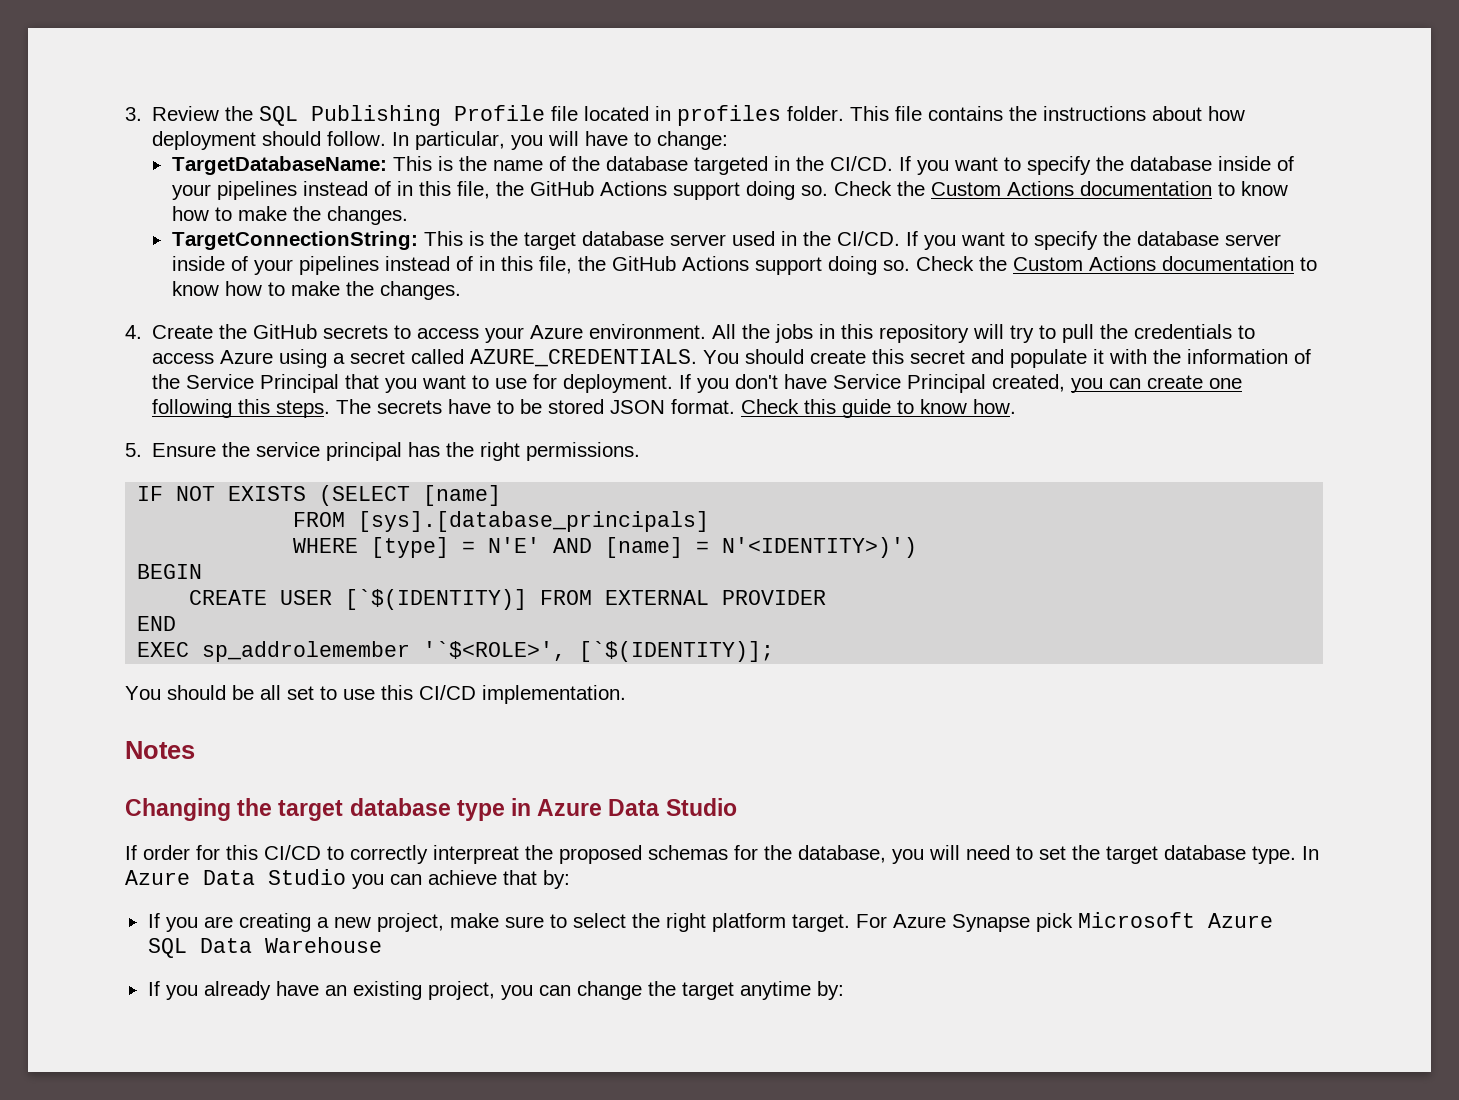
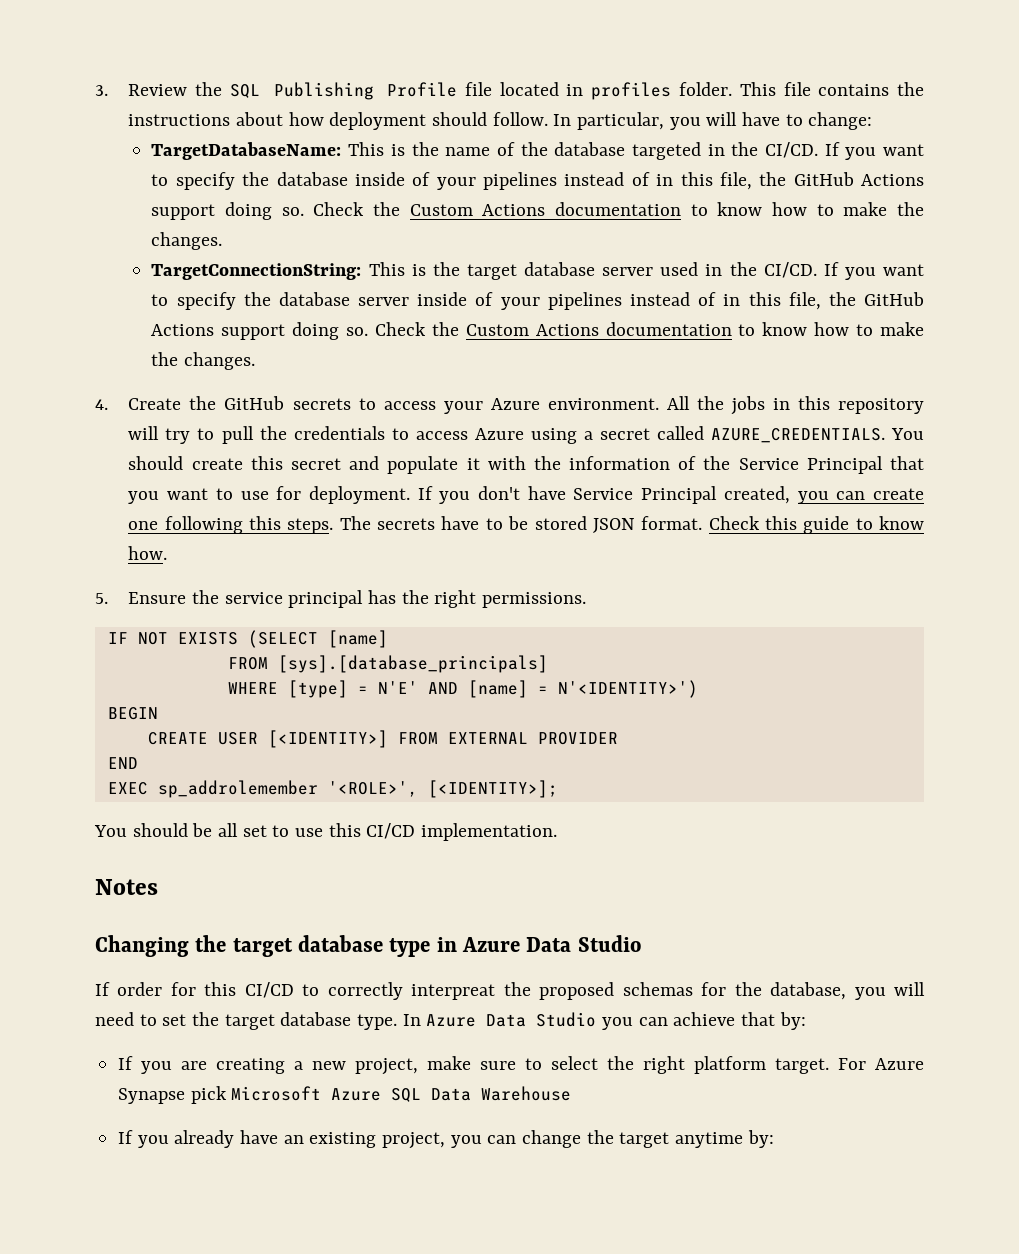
[722,537,918,558] N'<IDENTITY>)') -> [557,680,698,698] N'<IDENTITY>')
[345,589,528,610] [`$(IDENTITY)] -> [267,730,388,748] [<IDENTITY>]
[423,641,775,662] '`$<ROLE>', [`$(IDENTITY)]; -> [327,780,558,798] '<ROLE>', [<IDENTITY>];

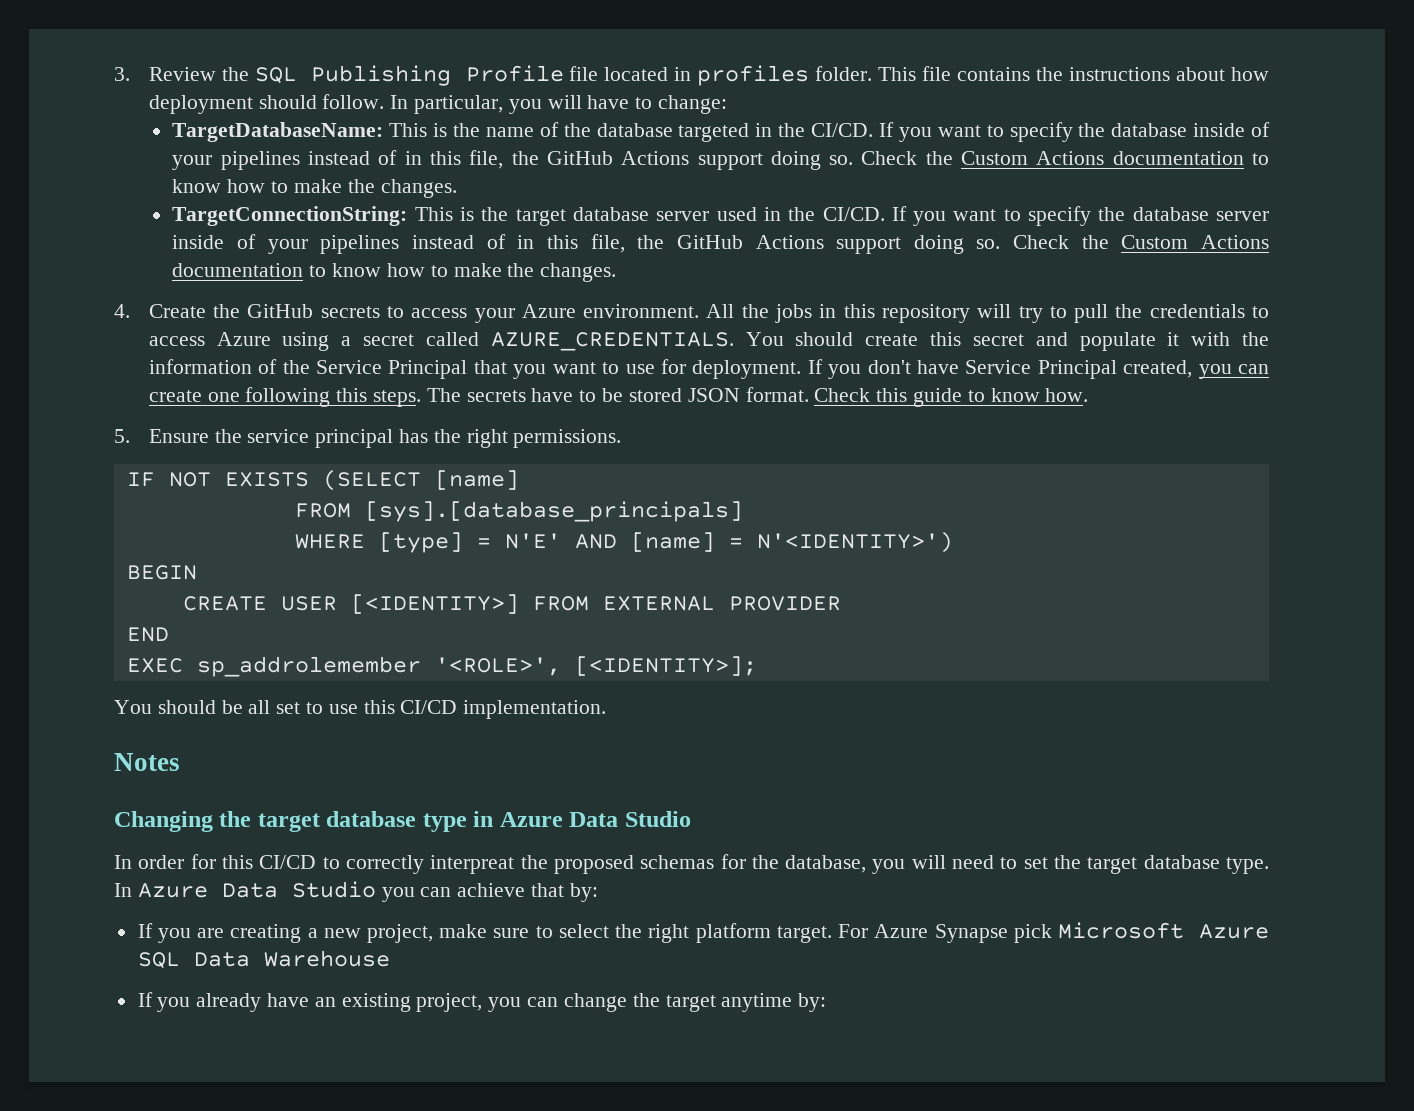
[95,982,110,996] If -> [114,855,132,869] In

